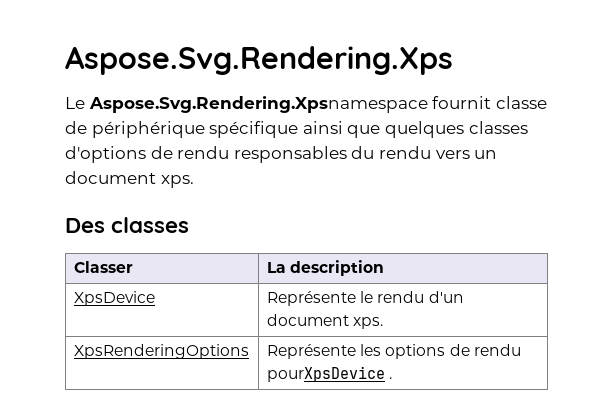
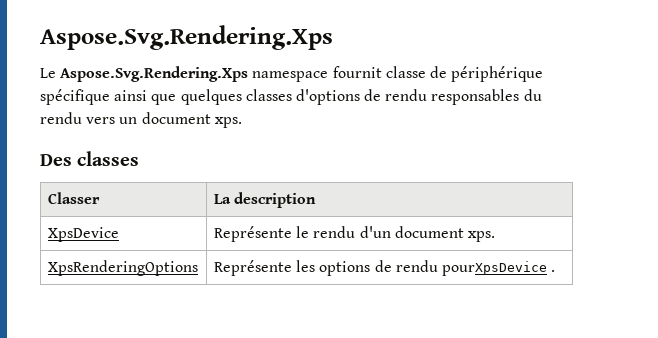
[88,96,428,113] Aspose.Svg.Rendering.Xpsnamespace -> [60,66,329,82] Aspose.Svg.Rendering.Xps namespace

